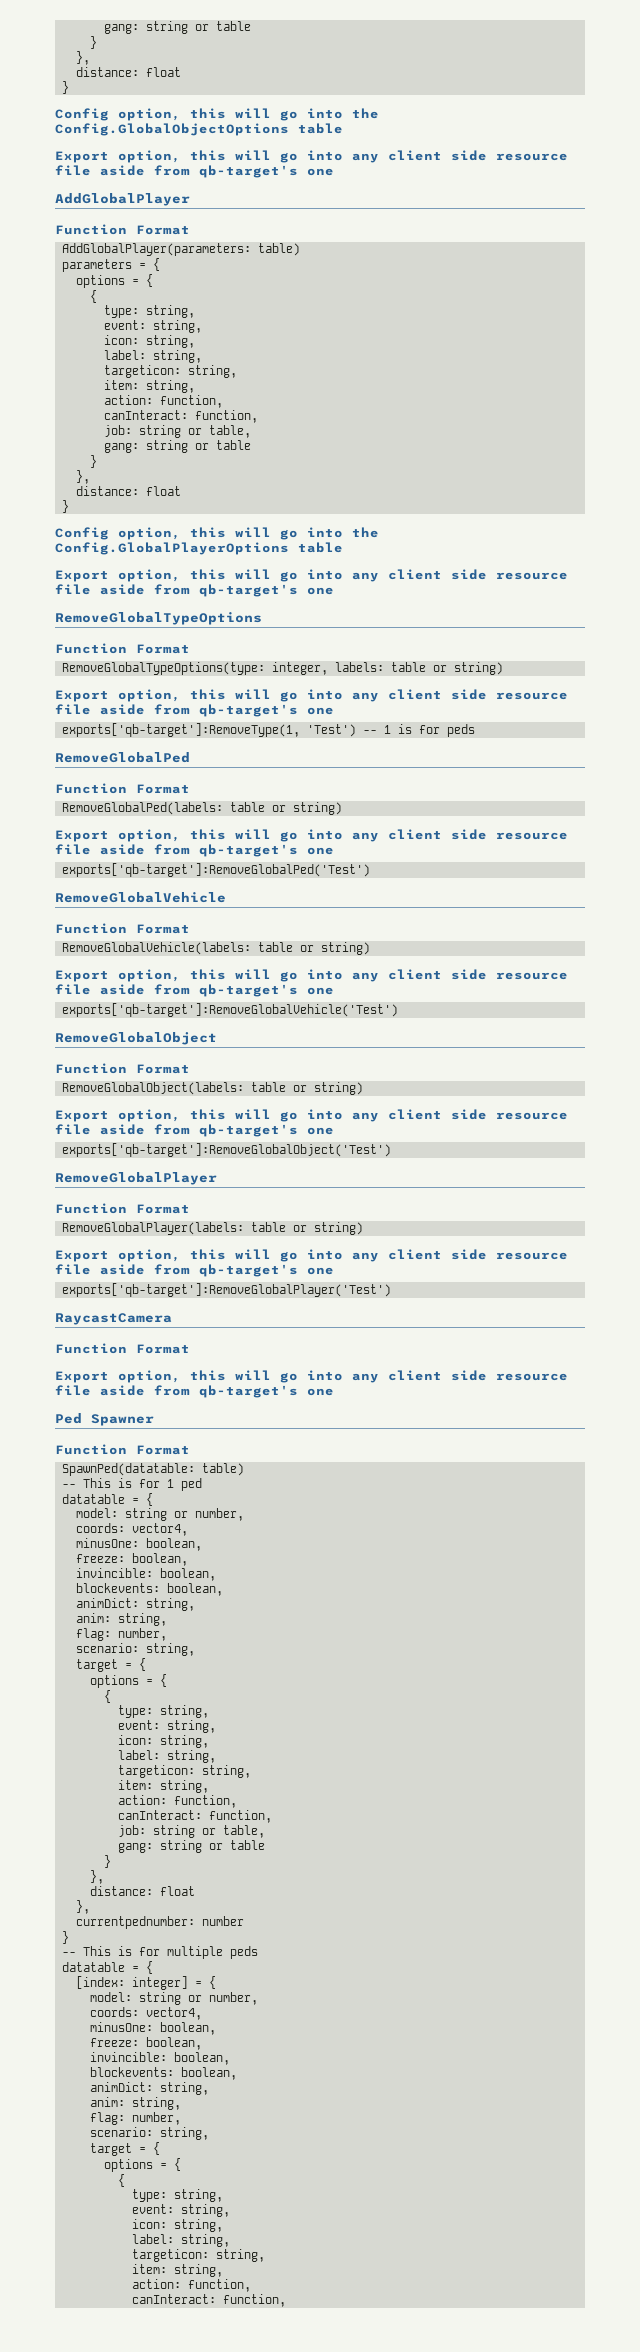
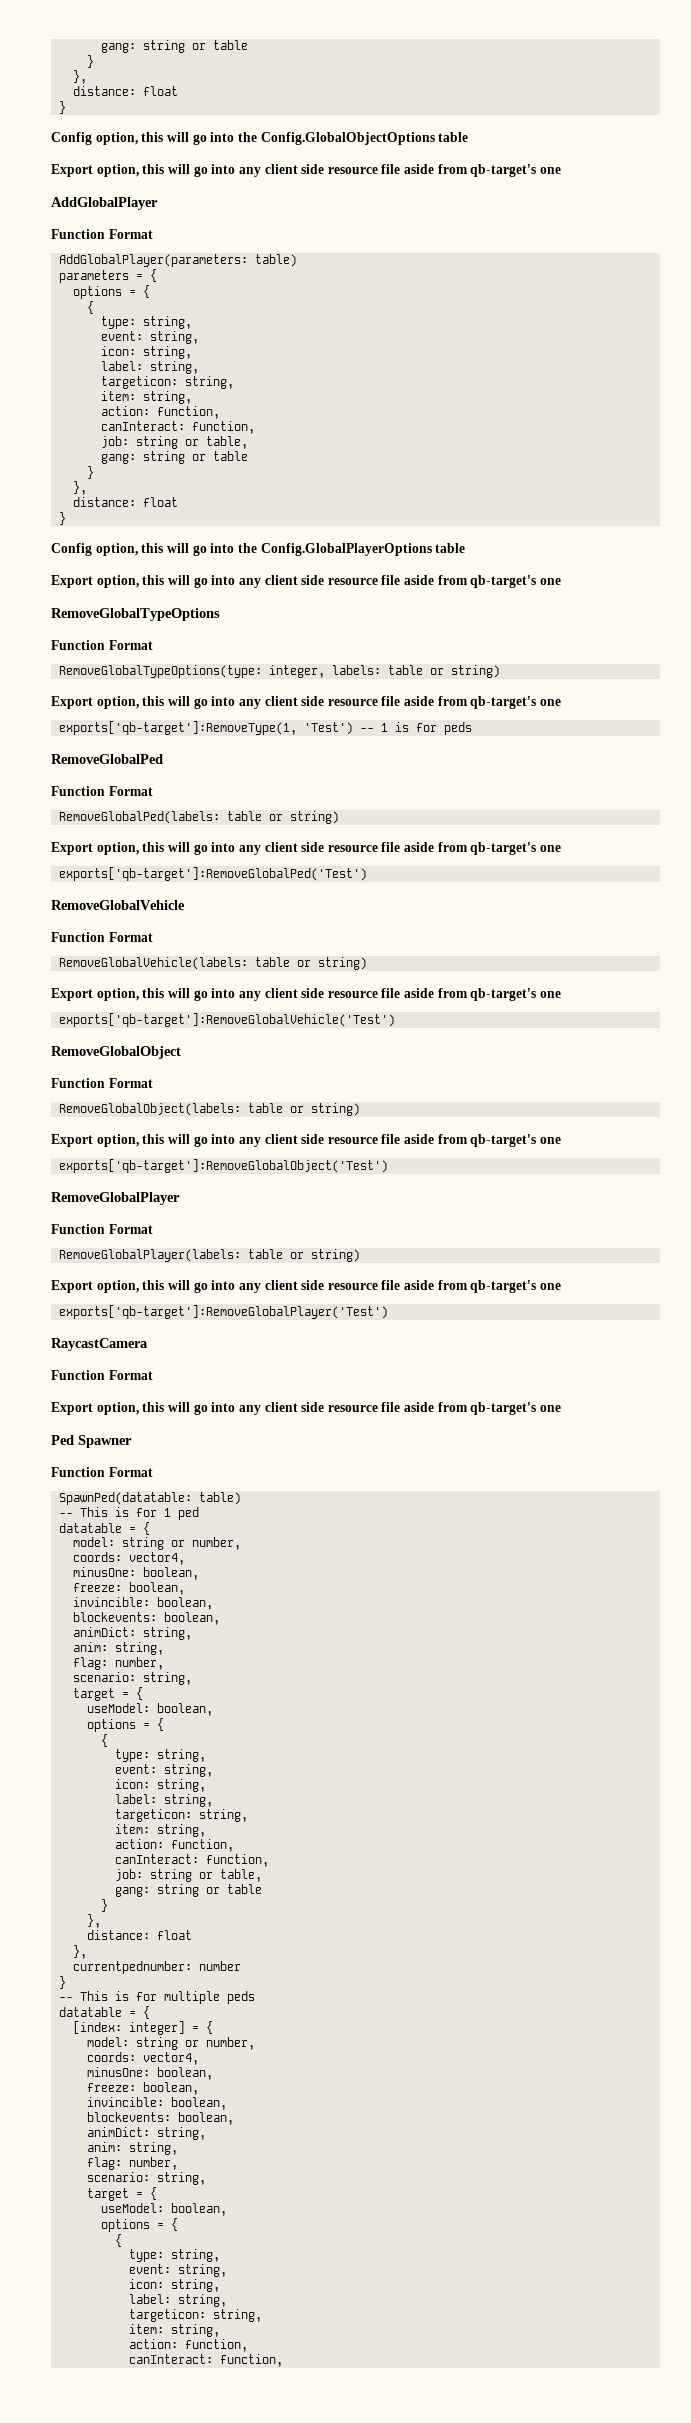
(146, 1664) none -> [86,1703,213,1716] // useModel: boolean,
(160, 2148) none -> [100,2203,227,2216] // useModel: boolean,

